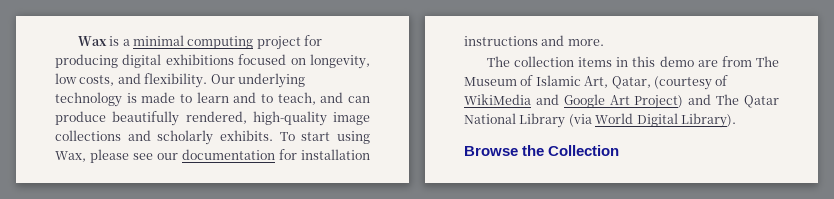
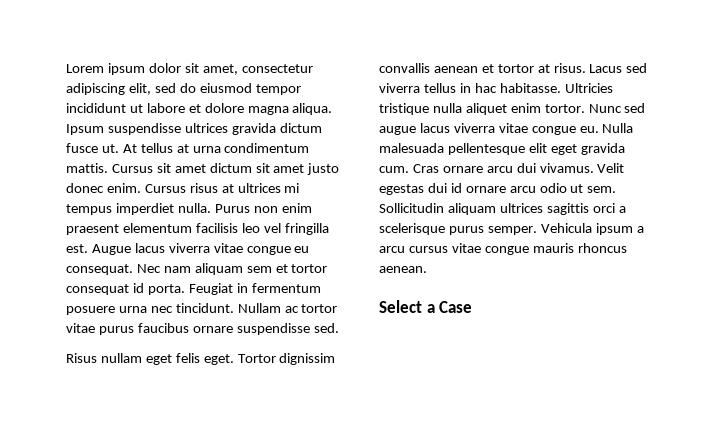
[77,35,323,50] [55,54,370,69] [55,73,305,88] [55,92,370,107] [55,111,370,126] [55,130,370,145] [55,149,370,163] [464,35,604,46] [486,56,779,67] [464,75,729,90] [464,94,779,109] [464,113,736,128] [464,145,620,156] Wax is a minimal computing project for producing digital exhibitions focused on longevity, low costs, and flexibility. Our underlying technology is made to learn and to teach, and can produce beautifully rendered, high-quality image collections and scholarly exhibits. To start using Wax, please see our documentation for installation instructions and more. // The collection items in this demo are from The Museum of Islamic Art, Qatar, (courtesy of WikiMedia and Google Art Project) and The Qatar National Library (via World Digital Library). // Browse the Collection -> [66,63,313,75] [66,83,301,95] [66,103,333,115] [66,123,322,135] [66,143,310,153] [66,163,340,175] [66,183,300,193] [66,203,312,215] [66,223,329,235] [66,243,310,255] [66,263,328,275] [66,283,321,295] [66,303,338,315] [66,323,339,335] [66,353,336,365] [379,63,648,73] [379,83,613,93] [379,103,646,115] [379,123,634,135] [379,143,625,155] [379,163,625,173] [379,183,617,195] [379,203,626,215] [379,223,644,235] [379,243,627,255] [379,266,427,273] [379,300,473,313] Lorem ipsum dolor sit amet, consectetur adipiscing elit, sed do eiusmod tempor incididunt ut labore et dolore magna aliqua. Ipsum suspendisse ultrices gravida dictum fusce ut. At tellus at urna condimentum mattis. Cursus sit amet dictum sit amet justo donec enim. Cursus risus at ultrices mi tempus imperdiet nulla. Purus non enim praesent elementum facilisis leo vel fringilla est. Augue lacus viverra vitae congue eu consequat. Nec nam aliquam sem et tortor consequat id porta. Feugiat in fermentum posuere urna nec tincidunt. Nullam ac tortor vitae purus faucibus ornare suspendisse sed. // Risus nullam eget felis eget. Tortor dignissim convallis aenean et tortor at risus. Lacus sed viverra tellus in hac habitasse. Ultricies tristique nulla aliquet enim tortor. Nunc sed augue lacus viverra vitae congue eu. Nulla malesuada pellentesque elit eget gravida cum. Cras ornare arcu dui vivamus. Velit egestas dui id ornare arcu odio ut sem. Sollicitudin aliquam ultrices sagittis orci a scelerisque purus semper. Vehicula ipsum a arcu cursus vitae congue mauris rhoncus aenean. // Select a Case

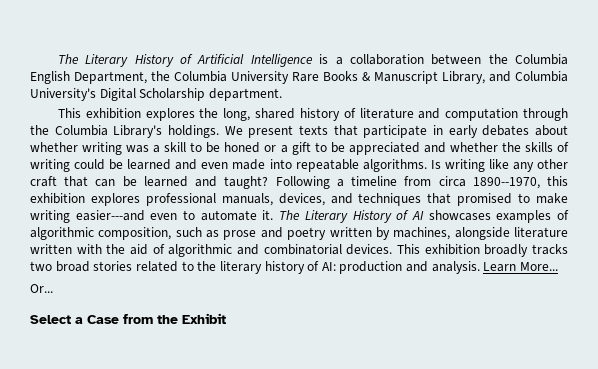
[66,63,313,75] [66,83,301,95] [66,103,333,115] [66,123,322,135] [66,143,310,153] [66,163,340,175] [66,183,300,193] [66,203,312,215] [66,223,329,235] [66,243,310,255] [66,263,328,275] [66,283,321,295] [66,303,338,315] [66,323,339,335] [66,353,336,365] [379,63,648,73] [379,83,613,93] [379,103,646,115] [379,123,634,135] [379,143,625,155] [379,163,625,173] [379,183,617,195] [379,203,626,215] [379,223,644,235] [379,243,627,255] [379,266,427,273] Lorem ipsum dolor sit amet, consectetur adipiscing elit, sed do eiusmod tempor incididunt ut labore et dolore magna aliqua. Ipsum suspendisse ultrices gravida dictum fusce ut. At tellus at urna condimentum mattis. Cursus sit amet dictum sit amet justo donec enim. Cursus risus at ultrices mi tempus imperdiet nulla. Purus non enim praesent elementum facilisis leo vel fringilla est. Augue lacus viverra vitae congue eu consequat. Nec nam aliquam sem et tortor consequat id porta. Feugiat in fermentum posuere urna nec tincidunt. Nullam ac tortor vitae purus faucibus ornare suspendisse sed. // Risus nullam eget felis eget. Tortor dignissim convallis aenean et tortor at risus. Lacus sed viverra tellus in hac habitasse. Ultricies tristique nulla aliquet enim tortor. Nunc sed augue lacus viverra vitae congue eu. Nulla malesuada pellentesque elit eget gravida cum. Cras ornare arcu dui vivamus. Velit egestas dui id ornare arcu odio ut sem. Sollicitudin aliquam ultrices sagittis orci a scelerisque purus semper. Vehicula ipsum a arcu cursus vitae congue mauris rhoncus aenean. -> [58,54,568,67] [30,71,568,84] [30,88,282,101] [58,108,569,121] [30,125,568,138] [30,142,569,155] [30,159,568,172] [30,176,568,189] [30,193,568,206] [30,210,569,223] [30,227,569,240] [30,244,568,257] [30,261,559,274] [30,284,53,293] The Literary History of Artificial Intelligence is a collaboration between the Columbia English Department, the Columbia University Rare Books & Manuscript Library, and Columbia University's Digital Scholarship department. // This exhibition explores the long, shared history of literature and computation through the Columbia Library's holdings. We present texts that participate in early debates about whether writing was a skill to be honed or a gift to be appreciated and whether the skills of writing could be learned and even made into repeatable algorithms. Is writing like any other craft that can be learned and taught? Following a timeline from circa 1890--1970, this exhibition explores professional manuals, devices, and techniques that promised to make writing easier---and even to automate it. The Literary History of AI showcases examples of algorithmic composition, such as prose and poetry written by machines, alongside literature written with the aid of algorithmic and combinatorial devices. This exhibition broadly tracks two broad stories related to the literary history of AI: production and analysis. Learn More... // Or...
(473, 307) none -> [123,313,226,324] from the Exhibit

